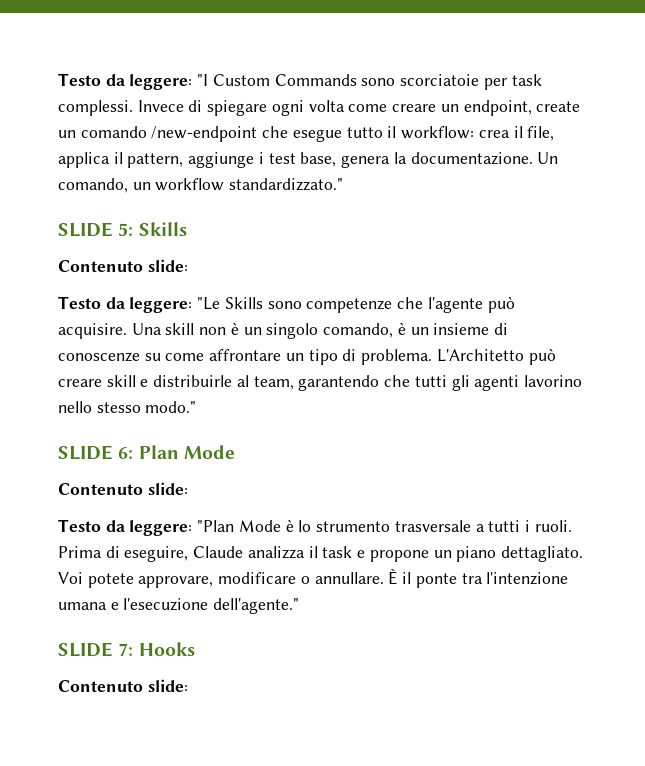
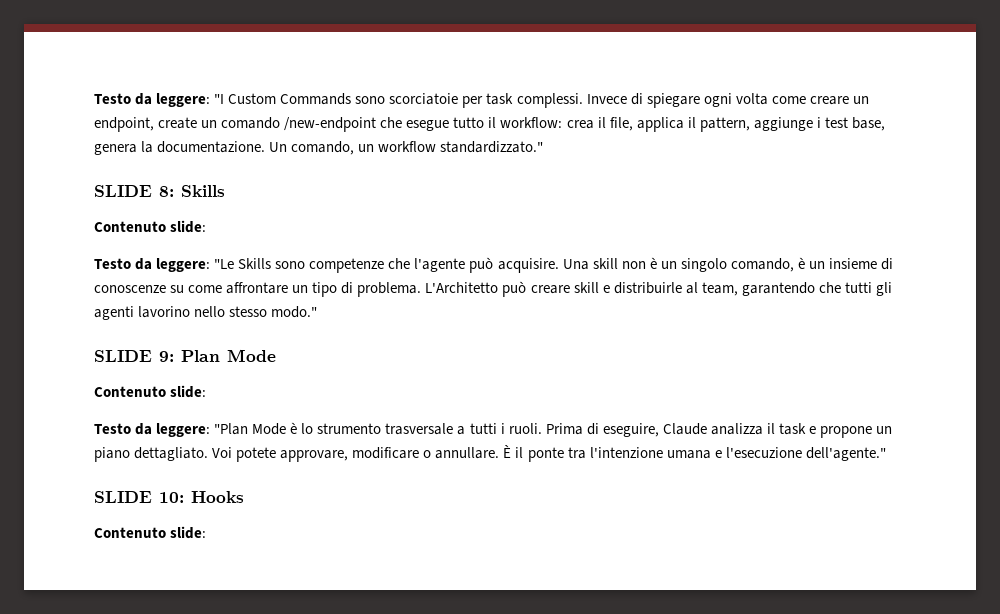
[118,223,134,236] 5: -> [159,186,174,197] 8:
[118,447,134,459] 6: -> [159,351,174,362] 9:
[118,643,134,656] 7: -> [159,492,184,503] 10:

